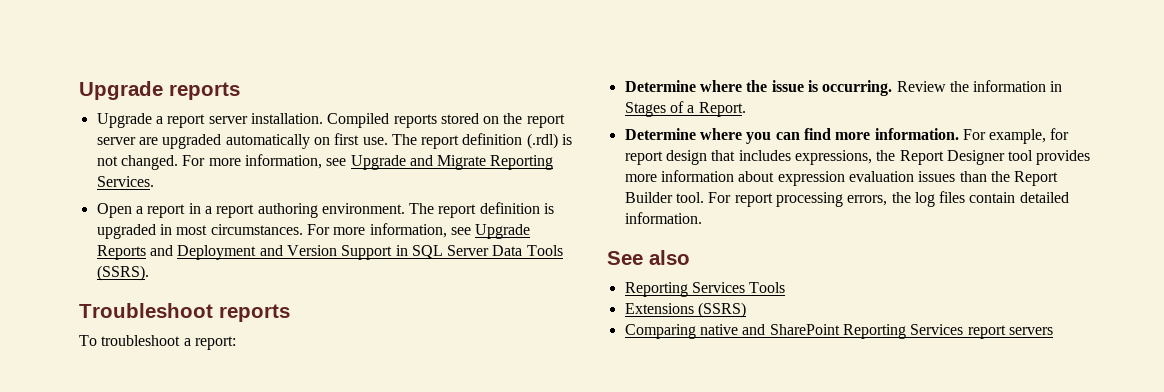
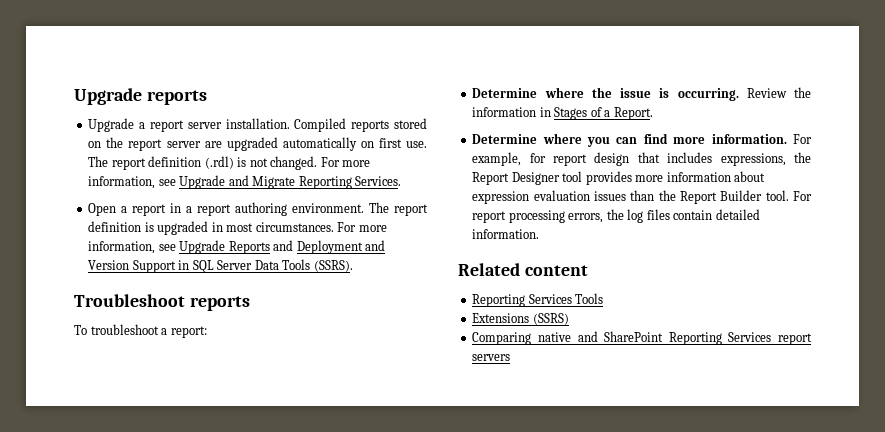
[607,250,690,265] See also -> [458,263,588,276] Related content

